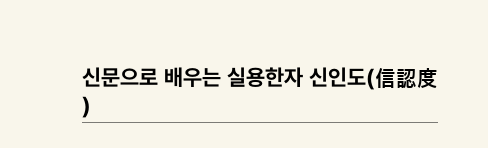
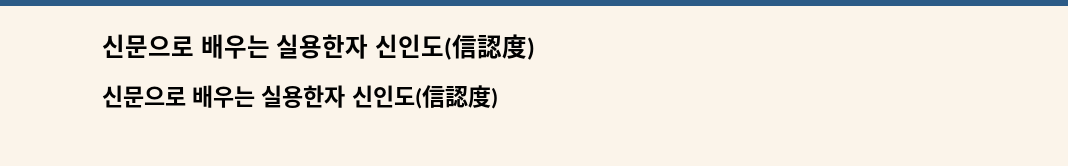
[82,67,438,90] [82,96,91,118] 신문으로 배우는 실용한자 신인도(信認度) -> [102,34,535,60] [102,85,498,109] 신문으로 배우는 실용한자 신인도(信認度) // 신문으로 배우는 실용한자 신인도(信認度)

